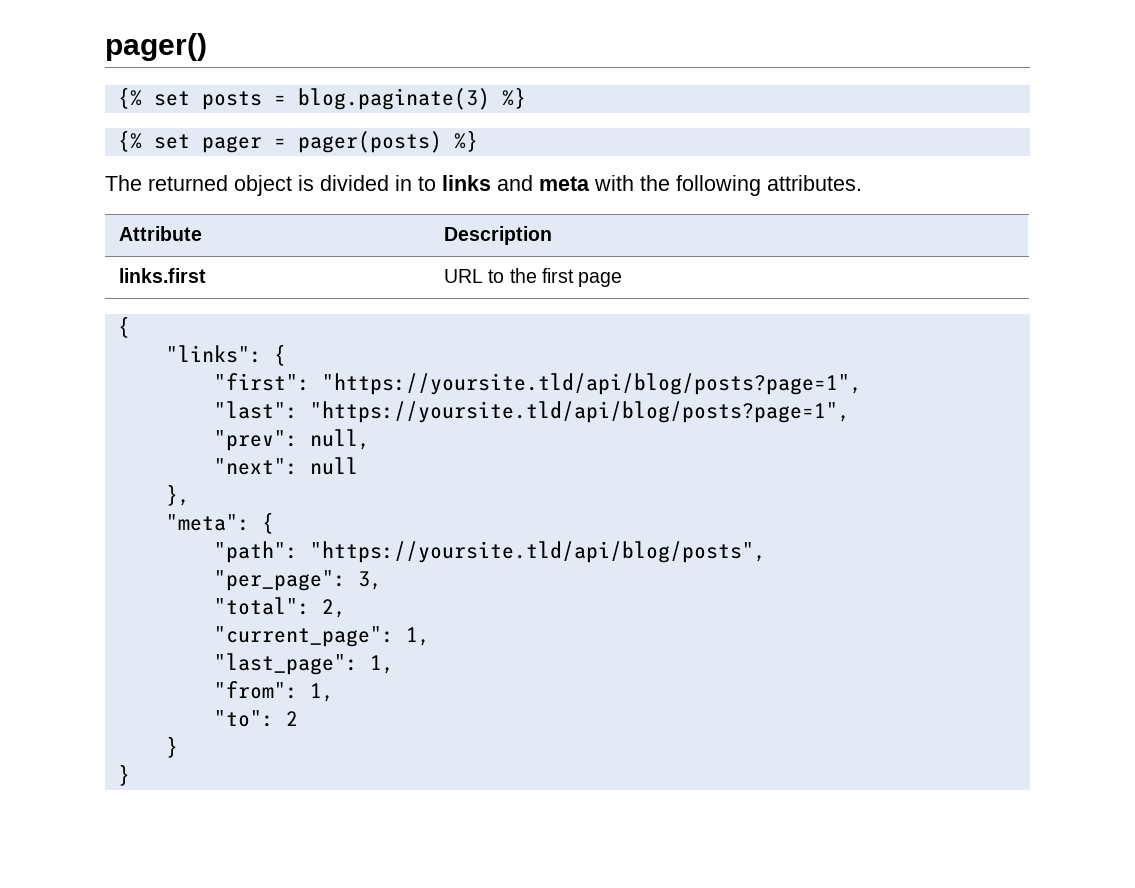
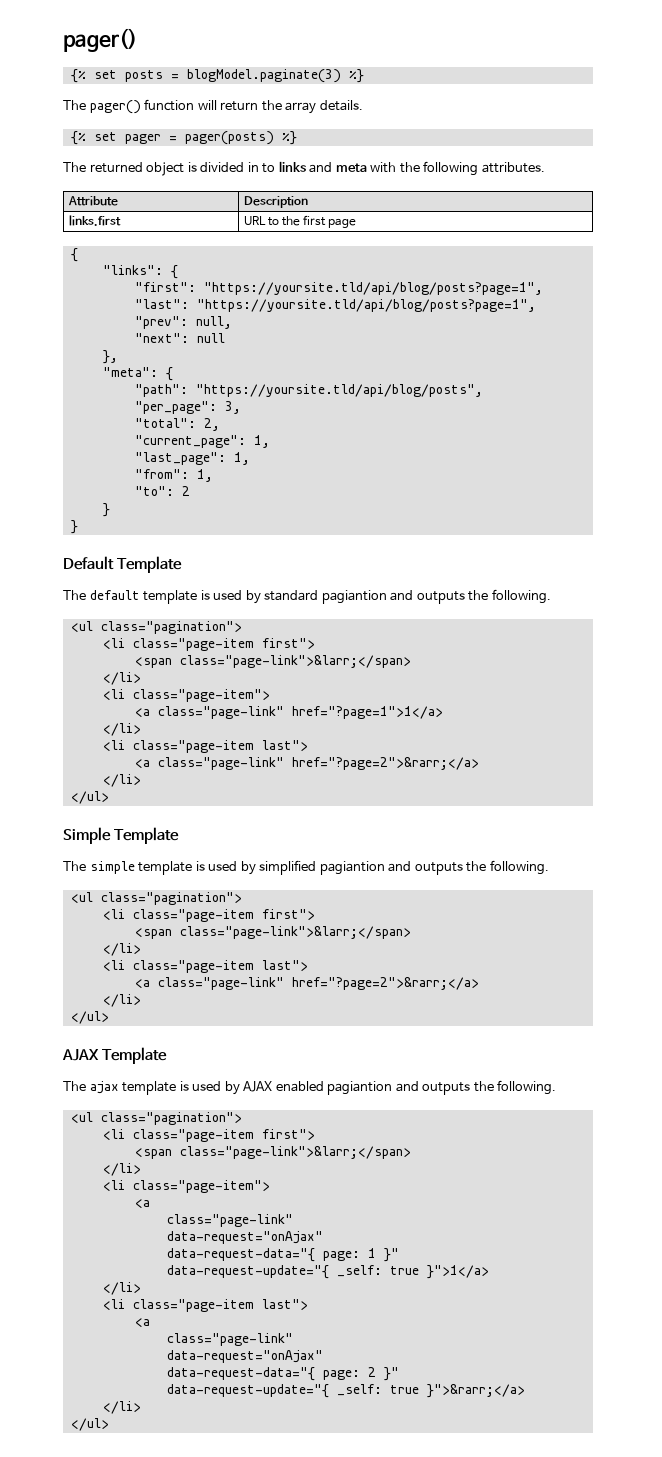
[297,87,526,110] blog.paginate(3) %} -> [186,69,364,83] [63,99,363,114] blogModel.paginate(3) %} // The pager() function will return the array details.
(130, 775) none -> [63,556,183,573] [63,589,551,604] [70,621,242,634] [102,638,315,651] [134,655,411,668] [102,672,141,685] [102,689,270,702] [134,706,443,719] [102,723,141,736] [102,740,308,753] [134,757,479,770] [102,774,141,787] [70,791,109,804] [63,827,180,844] [63,860,549,875] [70,892,242,905] [102,909,315,922] [134,926,411,939] [102,943,141,956] [102,960,308,973] [134,977,479,990] [102,994,141,1007] [70,1011,109,1024] [62,1047,168,1064] [63,1080,557,1095] [70,1112,242,1125] [102,1129,315,1142] [134,1146,411,1159] [102,1163,141,1176] [102,1180,270,1193] [134,1199,150,1208] [166,1214,293,1227] [166,1231,323,1244] [166,1248,399,1262] [166,1265,489,1279] [102,1282,141,1295] [102,1299,308,1312] [134,1318,150,1327] [166,1333,293,1346] [166,1350,323,1363] [166,1367,399,1381] [166,1384,525,1398] [102,1401,141,1414] [70,1418,109,1431] // Default Template // The default template is used by standard pagiantion and outputs the following. // <ul class="pagination"> // <li class="page-item first"> // <span class="page-link">&larr;</span> // </li> // <li class="page-item"> // <a class="page-link" href="?page=1">1</a> // </li> // <li class="page-item last"> // <a class="page-link" href="?page=2">&rarr;</a> // </li> // </ul> // Simple Template // The simple template is used by simplified pagiantion and outputs the following. // <ul class="pagination"> // <li class="page-item first"> // <span class="page-link">&larr;</span> // </li> // <li class="page-item last"> // <a class="page-link" href="?page=2">&rarr;</a> // </li> // </ul> // AJAX Template // The ajax template is used by AJAX enabled pagiantion and outputs the following. // <ul class="pagination"> // <li class="page-item first"> // <span class="page-link">&larr;</span> // </li> // <li class="page-item"> // <a // class="page-link" // data-request="onAjax" // data-request-data="{ page: 1 }" // data-request-update="{ _self: true }">1</a> // </li> // <li class="page-item last"> // <a // class="page-link" // data-request="onAjax" // data-request-data="{ page: 2 }" // data-request-update="{ _self: true }">&rarr;</a> // </li> // </ul>

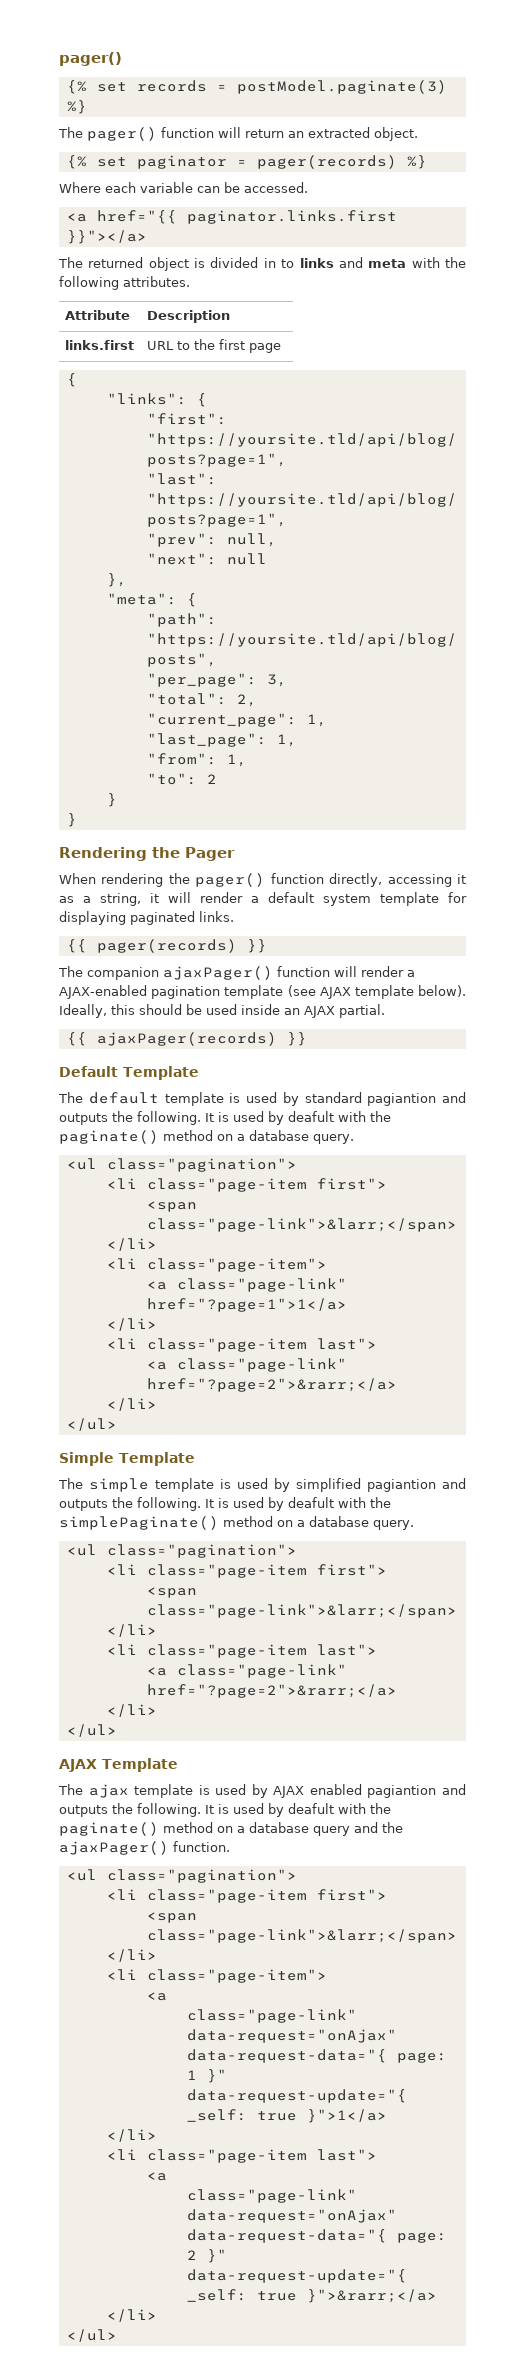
[124,69,341,83] posts = blogModel.paginate(3) -> [136,80,447,94] records = postModel.paginate(3)
[261,100,363,114] [70,131,297,145] the array details. // {% set pager = pager(posts) %} -> [288,127,418,141] [66,155,427,169] [59,182,308,193] [66,210,397,224] [66,230,147,244] an extracted object. // {% set paginator = pager(records) %} // Where each variable can be accessed. // <a href="{{ paginator.links.first }}"></a>
(78, 527) none -> [59,847,235,861] [59,873,466,887] [59,892,467,906] [59,911,234,925] [66,939,267,953] [58,966,415,980] [59,985,467,999] [59,1004,385,1018] [66,1032,307,1046] // Rendering the Pager // When rendering the pager() function directly, accessing it as a string, it will render a default system template for displaying paginated links. // {{ pager(records) }} // The companion ajaxPager() function will render a AJAX-enabled pagination template (see AJAX template below). Ideally, this should be used inside an AJAX partial. // {{ ajaxPager(records) }}
(551, 596) none -> [205,1111,391,1125] [59,1130,354,1144] It is used by deafult with the paginate() method on a database query.
(549, 867) none -> [205,1497,391,1511] [59,1516,414,1530] It is used by deafult with the simplePaginate() method on a database query.
(557, 1087) none -> [205,1803,391,1817] [59,1822,403,1836] [59,1841,230,1855] It is used by deafult with the paginate() method on a database query and the ajaxPager() function.

